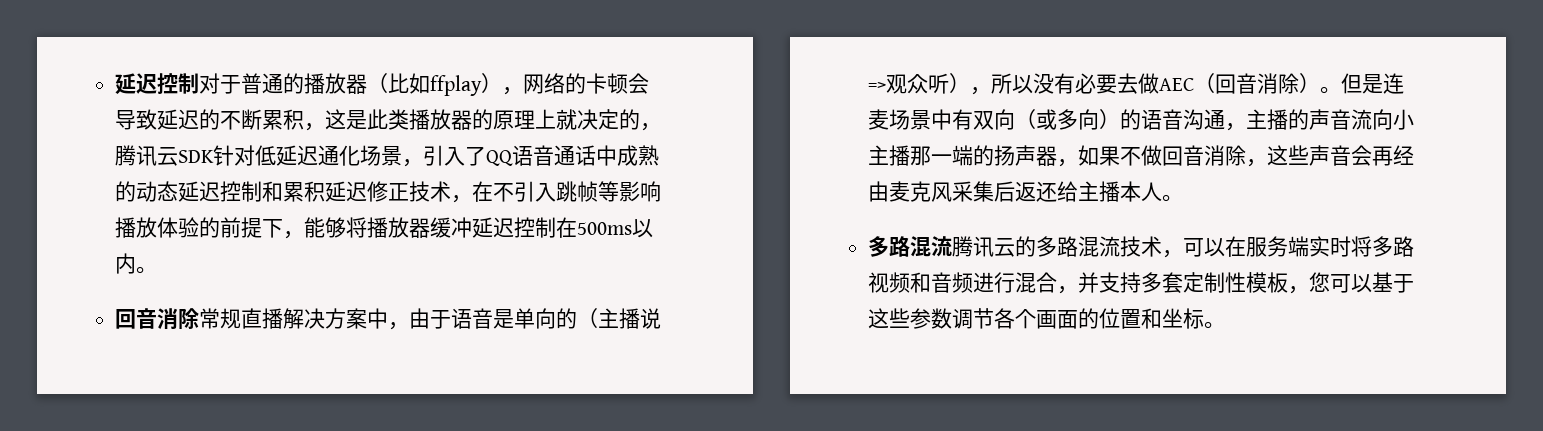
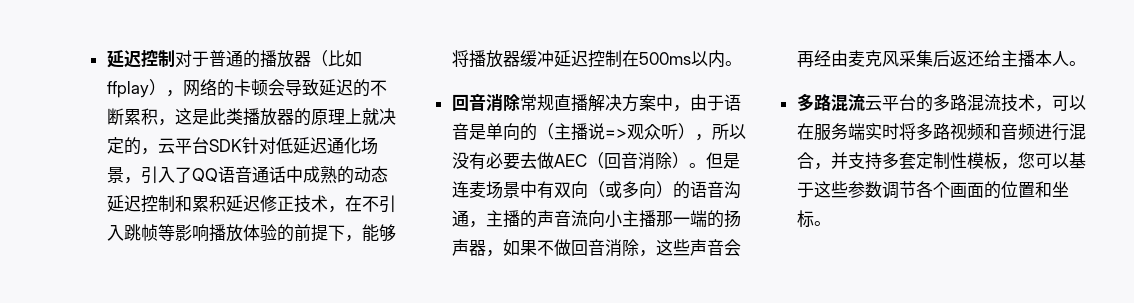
[115,145,179,167] 腾讯云 -> [157,137,209,154] 云平台
[952,236,1016,258] 腾讯云 -> [864,94,916,111] 云平台

